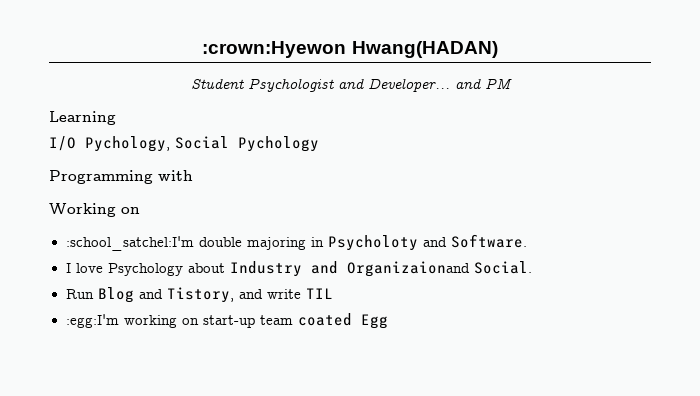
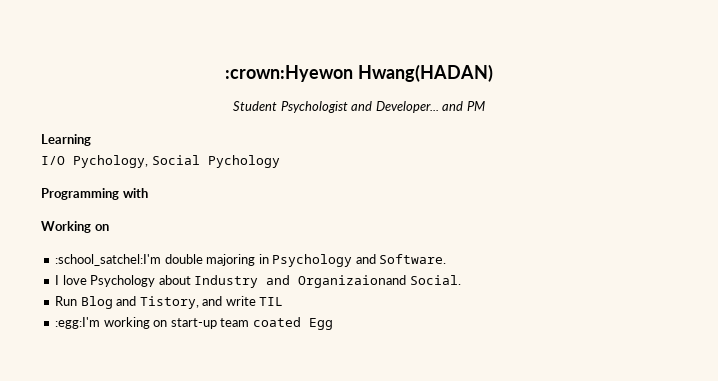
[327,235,418,251] Psycholoty -> [272,254,353,267] Psychology

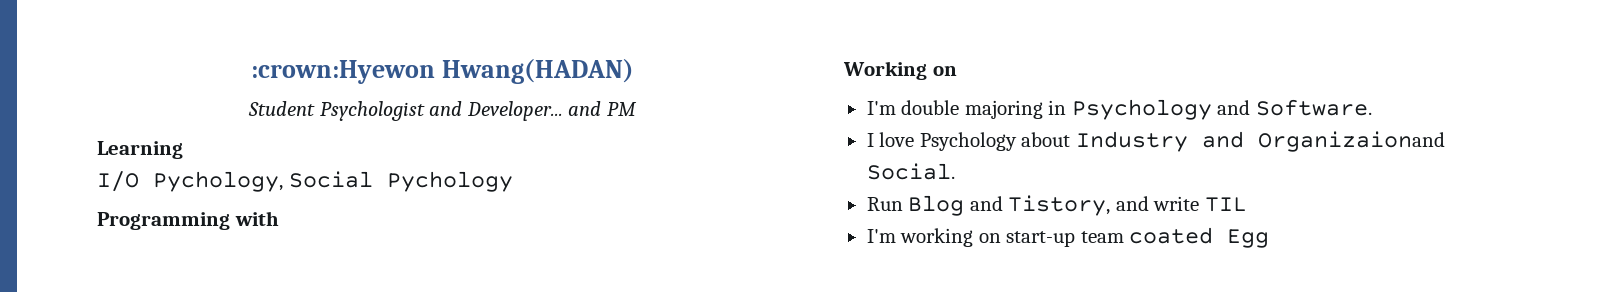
[55,254,162,266] :school_satchel:I'm -> [866,101,896,115] I'm
[55,317,101,329] :egg:I'm -> [866,229,896,243] I'm

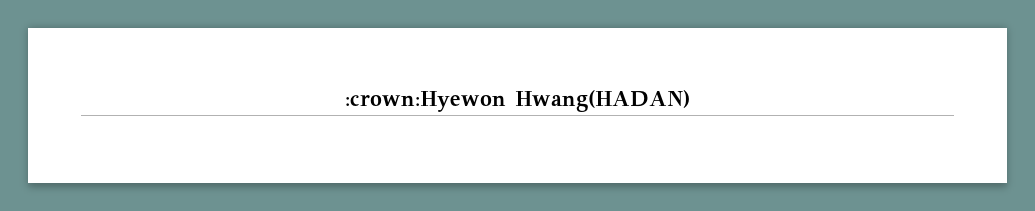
[248,101,637,121] [97,141,183,159] [97,171,513,192] [97,211,279,230] [843,61,957,80] [866,99,1372,120] [866,131,1445,152] [866,163,955,180] [866,195,1247,216] [866,227,1270,248] // Student Psychologist and Developer... and PM // Learning // I/O Pychology, Social Pychology // Programming with // Working on // I'm double majoring in Psychology and Software. // I love Psychology about Industry and Organizaionand Social. // Run Blog and Tistory, and write TIL // I'm working on start-up team coated Egg -> (690, 101) none

